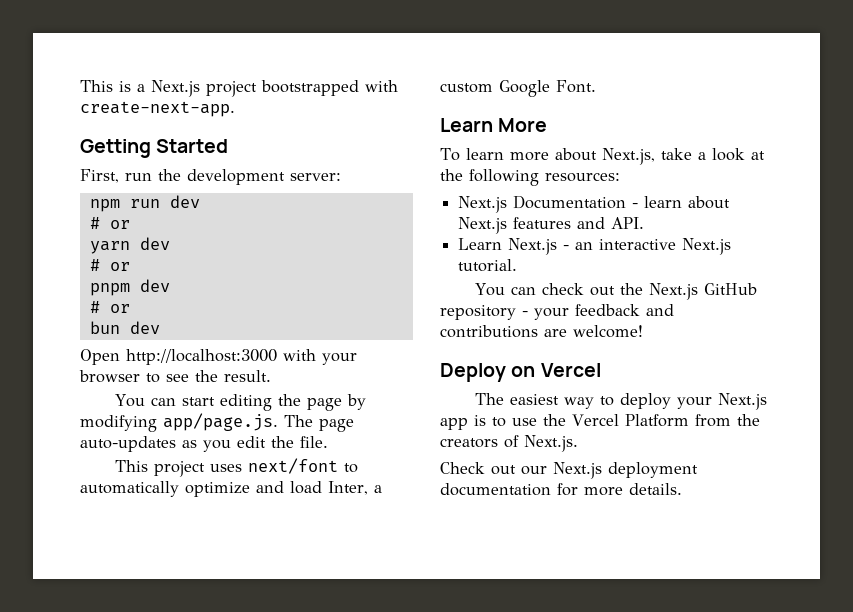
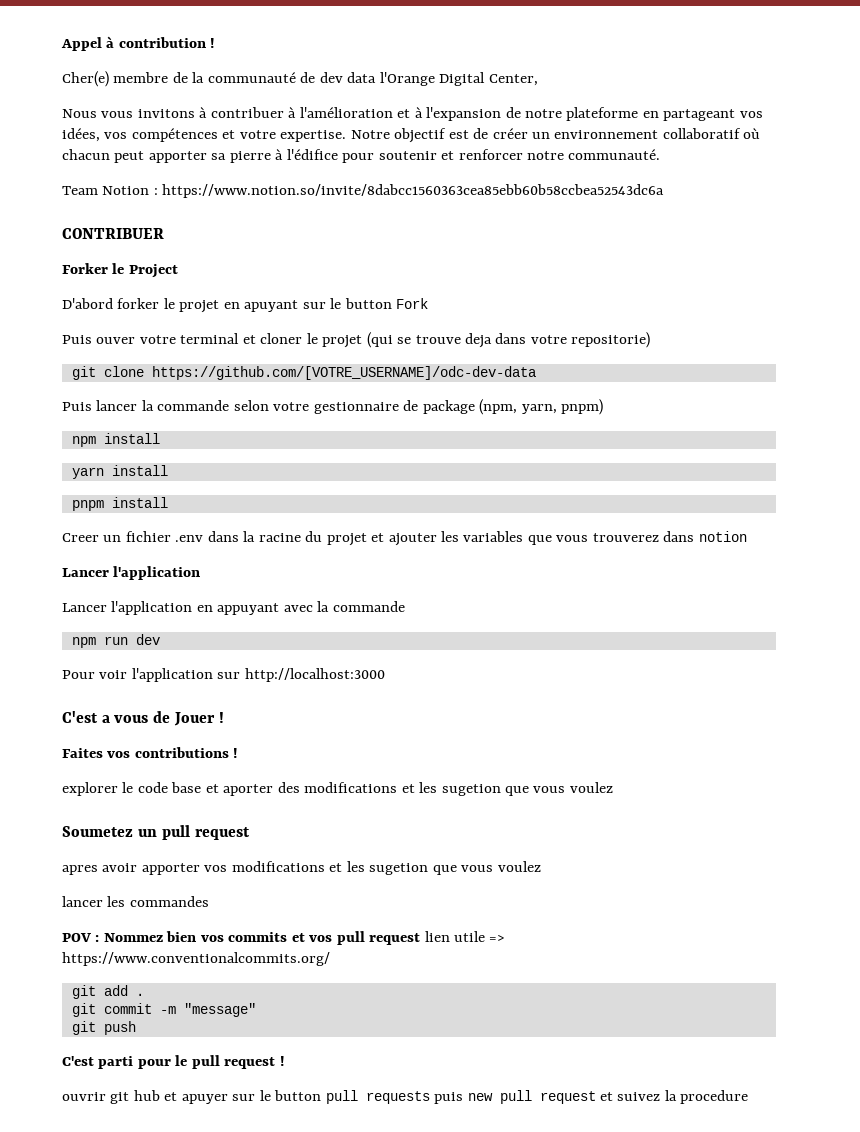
[80,80,398,97] [80,101,235,117] [80,139,229,158] [80,169,341,185] [89,195,200,212] [89,217,130,229] [89,237,170,254] [89,259,130,271] [89,279,170,296] [89,301,130,313] [89,321,160,334] [80,349,357,365] [79,370,271,383] [115,394,367,411] [80,413,354,432] [80,436,328,452] [115,458,359,477] [80,481,382,497] [440,80,596,97] [440,118,548,132] [440,148,765,165] [440,169,620,186] [458,195,731,213] [458,217,645,234] [458,238,732,255] [458,259,518,272] [475,283,758,300] [440,304,674,320] [440,325,643,338] [440,363,601,382] [475,393,768,410] [440,414,760,430] [440,435,578,452] [440,462,698,479] [440,483,682,496] This is a Next.js project bootstrapped with create-next-app. // Getting Started // First, run the development server: // npm run dev // # or // yarn dev // # or // pnpm dev // # or // bun dev // Open http://localhost:3000 with your browser to see the result. // You can start editing the page by modifying app/page.js. The page auto-updates as you edit the file. // This project uses next/font to automatically optimize and load Inter, a custom Google Font. // Learn More // To learn more about Next.js, take a look at the following resources: // Next.js Documentation - learn about Next.js features and API. // Learn Next.js - an interactive Next.js tutorial. // You can check out the Next.js GitHub repository - your feedback and contributions are welcome! // Deploy on Vercel // The easiest way to deploy your Next.js app is to use the Vercel Platform from the creators of Next.js. // Check out our Next.js deployment documentation for more details. -> [61,36,216,51] [62,71,538,87] [62,107,763,121] [62,128,761,143] [62,149,661,163] [62,184,665,198] [62,228,164,239] [62,263,178,278] [62,298,429,313] [62,332,651,348] [71,366,536,380] [62,399,604,415] [71,433,160,447] [71,465,168,479] [71,497,168,511] [62,531,747,546] [62,566,201,580] [62,601,405,615] [71,634,160,648] [62,668,385,682] [62,711,224,726] [62,747,239,758] [62,782,613,796] [62,825,250,840] [62,861,541,875] [62,896,209,907] [62,931,506,945] [62,952,330,966] [71,985,144,999] [71,1003,256,1017] [71,1021,136,1035] [62,1055,285,1069] [62,1090,749,1104] Appel à contribution ! // Cher(e) membre de la communauté de dev data l'Orange Digital Center, // Nous vous invitons à contribuer à l'amélioration et à l'expansion de notre plateforme en partageant vos idées, vos compétences et votre expertise. Notre objectif est de créer un environnement collaboratif où chacun peut apporter sa pierre à l'édifice pour soutenir et renforcer notre communauté. // Team Notion : https://www.notion.so/invite/8dabcc1560363cea85ebb60b58ccbea52543dc6a // CONTRIBUER // Forker le Project // D'abord forker le projet en apuyant sur le button Fork // Puis ouver votre terminal et cloner le projet (qui se trouve deja dans votre repositorie) // git clone https://github.com/[VOTRE_USERNAME]/odc-dev-data // Puis lancer la commande selon votre gestionnaire de package (npm, yarn, pnpm) // npm install // yarn install // pnpm install // Creer un fichier .env dans la racine du projet et ajouter les variables que vous trouverez dans notion // Lancer l'application // Lancer l'application en appuyant avec la commande // npm run dev // Pour voir l'application sur http://localhost:3000 // C'est a vous de Jouer ! // Faites vos contributions ! // explorer le code base et aporter des modifications et les sugetion que vous voulez // Soumetez un pull request // apres avoir apporter vos modifications et les sugetion que vous voulez // lancer les commandes // POV : Nommez bien vos commits et vos pull request lien utile => https://www.conventionalcommits.org/ // git add . // git commit -m "message" // git push // C'est parti pour le pull request ! // ouvrir git hub et apuyer sur le button pull requests puis new pull request et suivez la procedure

